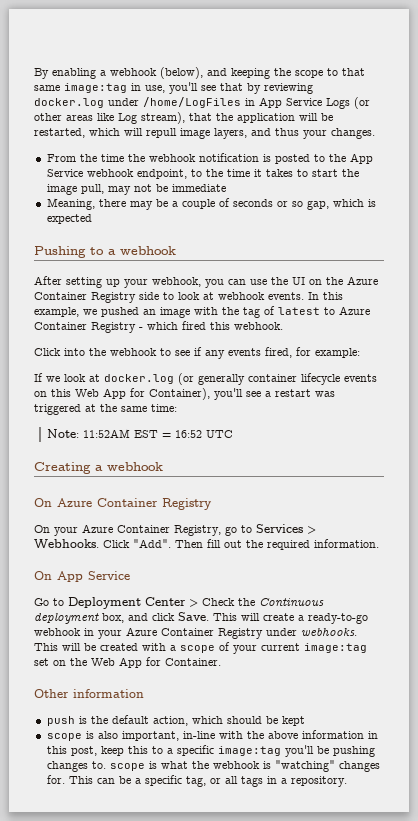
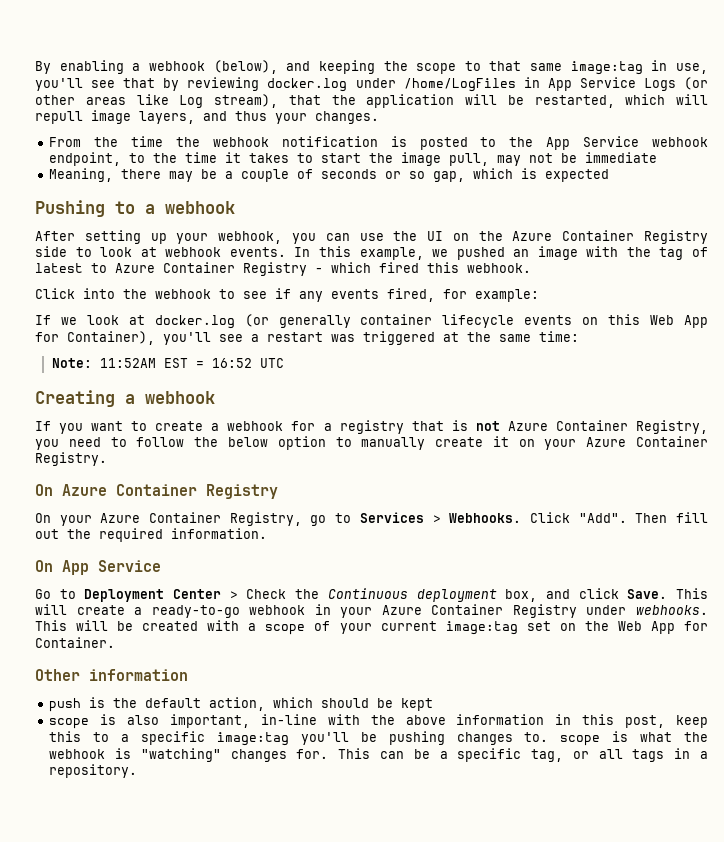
(163, 466) none -> [35,420,708,434] [35,436,708,450] [35,452,107,466] // If you want to create a webhook for a registry that is not Azure Container Registry, you need to follow the below option to manually create it on your Azure Container Registry.

